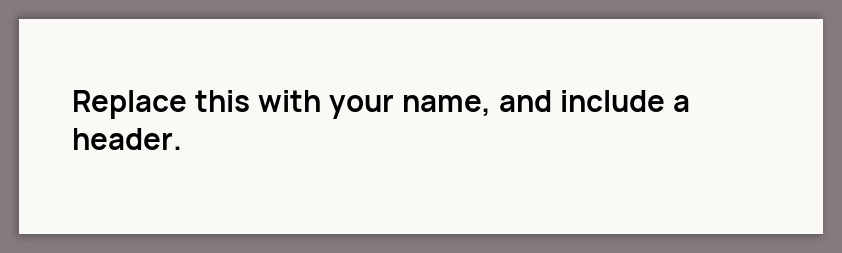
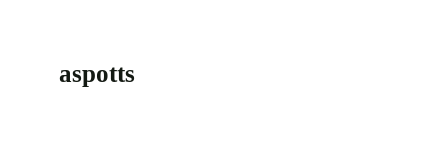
[72,90,690,119] [72,128,182,150] Replace this with your name, and include a header. -> [59,67,135,87] aspotts

